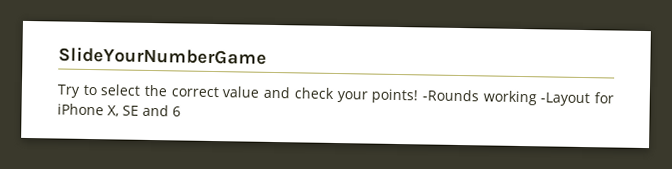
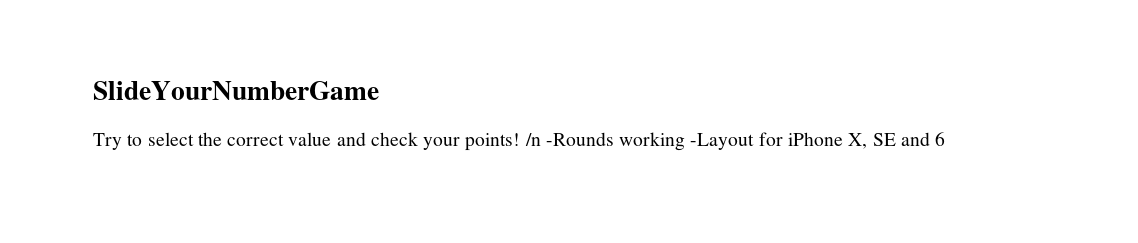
(419, 96) none -> [524,133,541,146] /n

